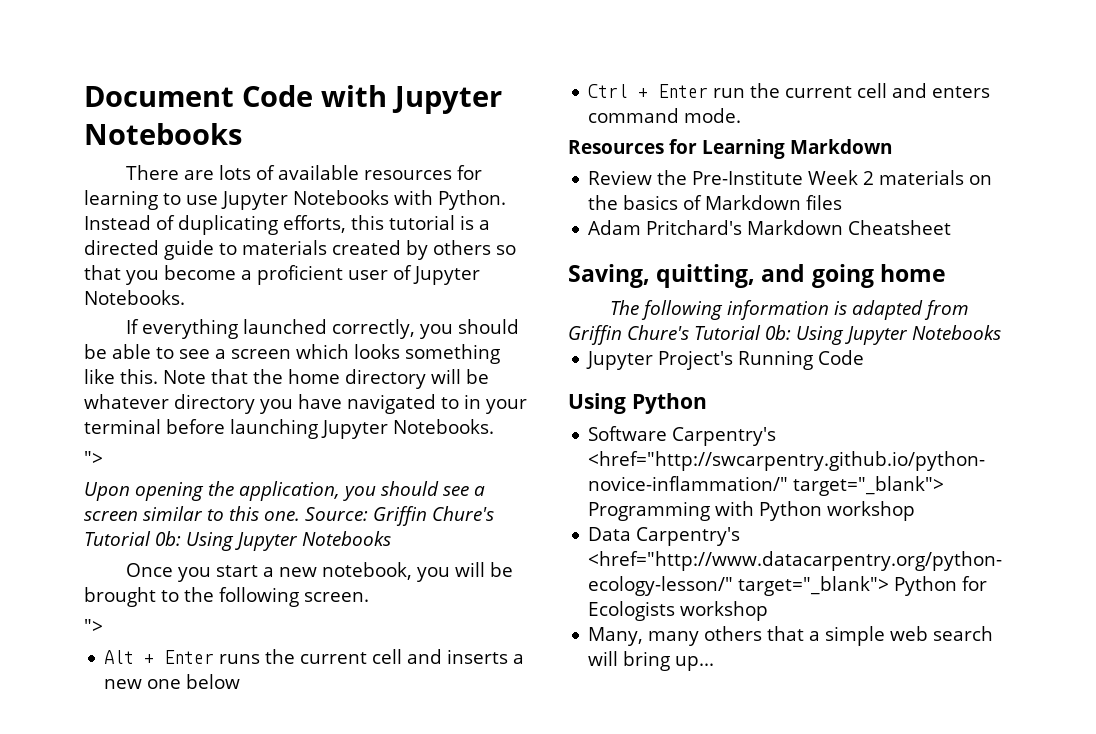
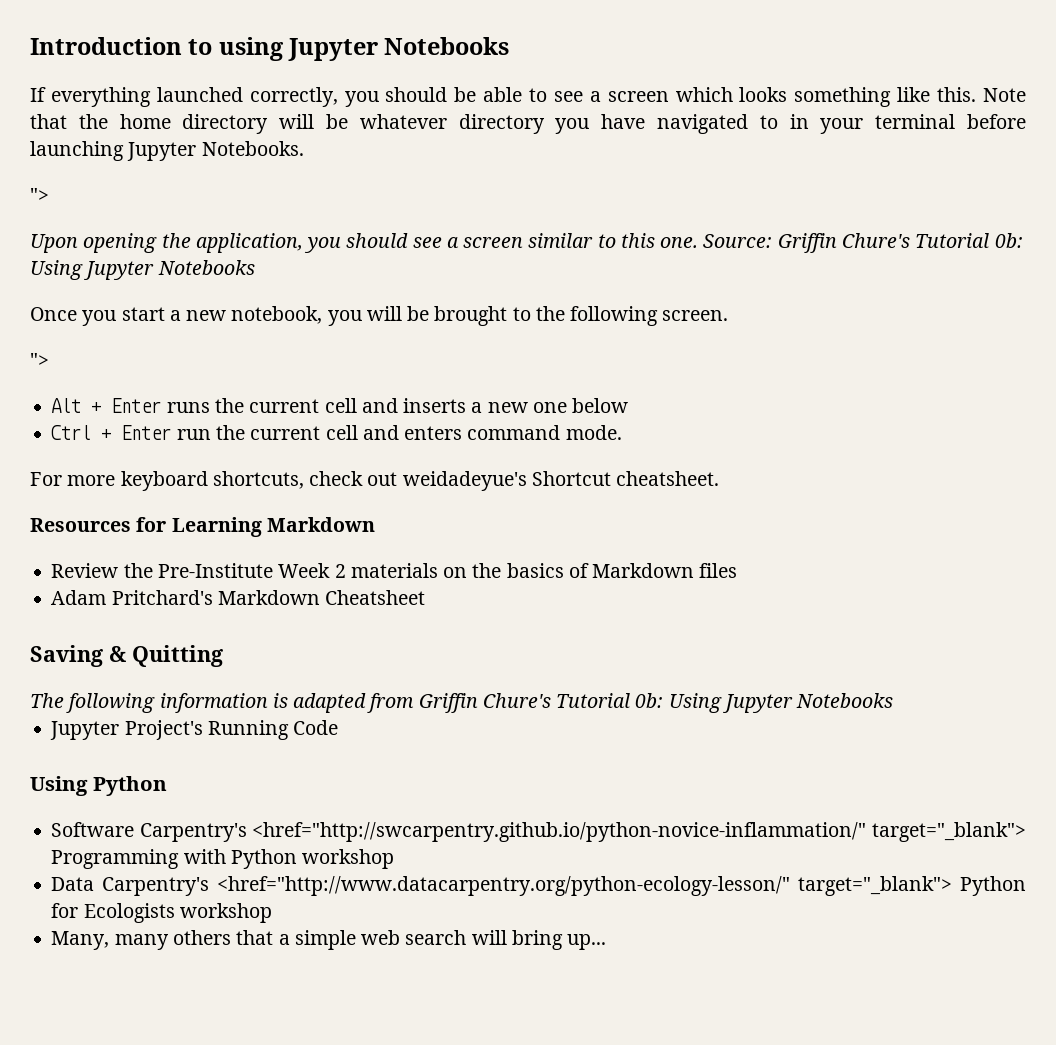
[84,85,502,114] [84,123,242,145] [126,165,483,180] [84,190,506,210] [84,215,490,235] [84,240,516,260] [84,265,480,285] [84,290,185,305] Document Code with Jupyter Notebooks // There are lots of available resources for learning to use Jupyter Notebooks with Python. Instead of duplicating efforts, this tutorial is a directed guide to materials created by others so that you become a proficient user of Jupyter Notebooks. -> [30,37,510,61] Introduction to using Jupyter Notebooks
(742, 115) none -> [30,471,720,491] // For more keyboard shortcuts, check out weidadeyue's Shortcut cheatsheet.
[568,264,946,288] Saving, quitting, and going home -> [30,645,223,667] Saving & Quitting

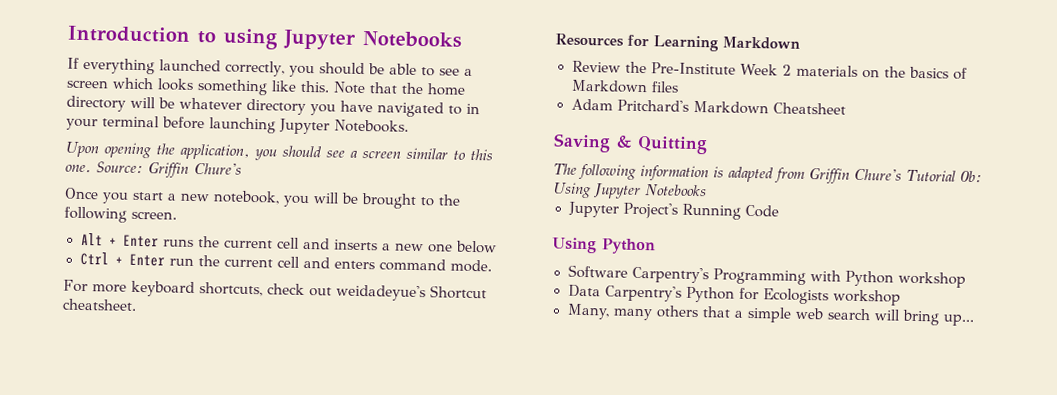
[30,188,49,202] // "> -> (409, 126) none
[915,233,1023,248] [30,260,255,280] Tutorial 0b: Using Jupyter Notebooks -> (242, 168) none
[30,353,49,367] // "> -> (177, 215) none
[252,822,1026,842] <href="http://swcarpentry.github.io/python-novice-inflammation/" target="_blank"> -> (709, 275) none
[217,876,953,896] <href="http://www.datacarpentry.org/python-ecology-lesson/" target="_blank"> -> (682, 293) none

